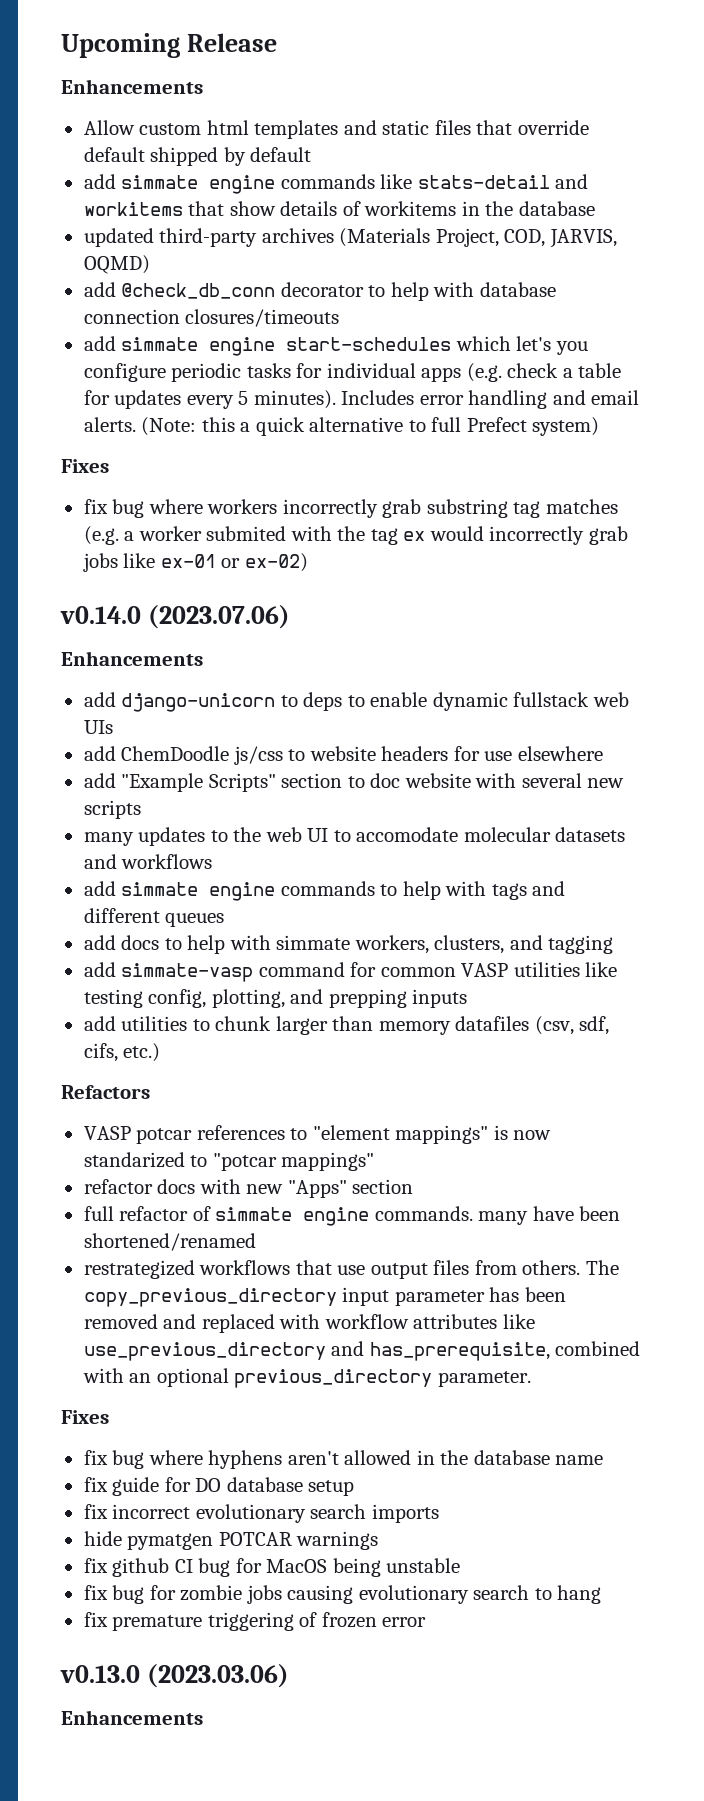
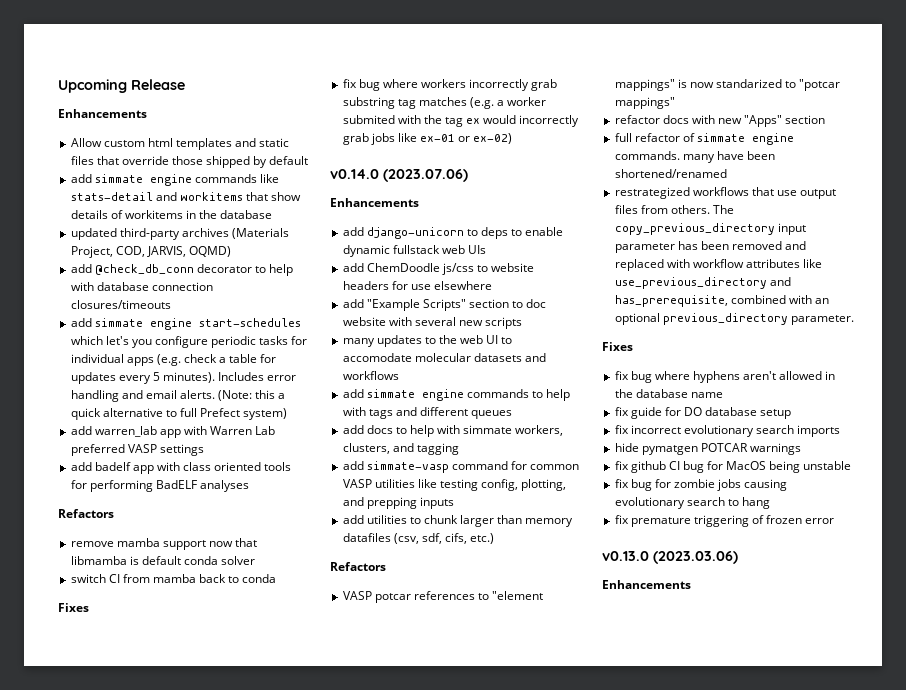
[83,147,145,162] default -> [171,156,203,165] those
(600, 426) none -> [70,426,276,438] [70,444,204,456] [70,462,292,474] [70,480,249,492] [58,509,114,518] [70,538,258,550] [70,556,256,565] [70,574,277,583] // add warren_lab app with Warren Lab preferred VASP settings // add badelf app with class oriented tools for performing BadELF analyses // Refactors // remove mamba support now that libmamba is default conda solver // switch CI from mamba back to conda

